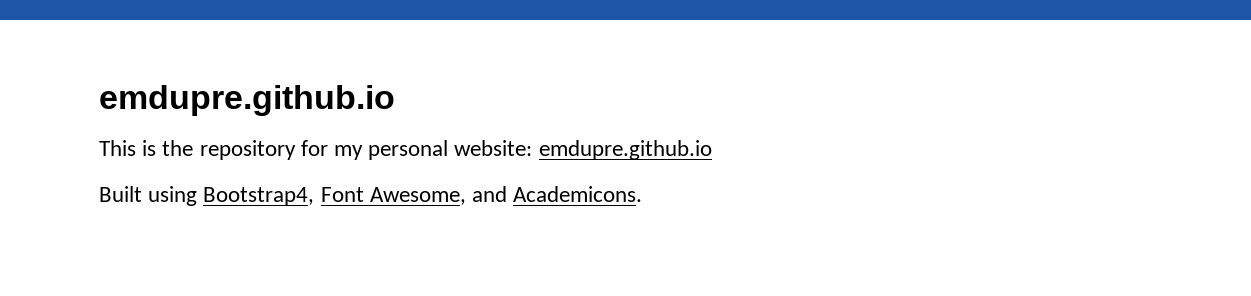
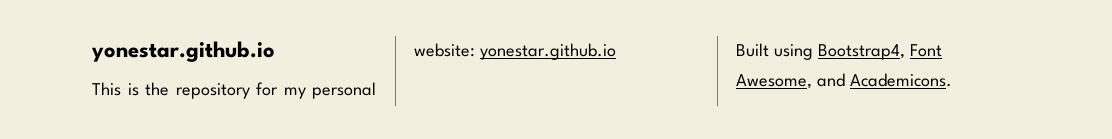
[99,85,395,116] emdupre.github.io -> [91,41,275,62] yonestar.github.io
[538,140,712,160] emdupre.github.io -> [479,43,616,60] yonestar.github.io

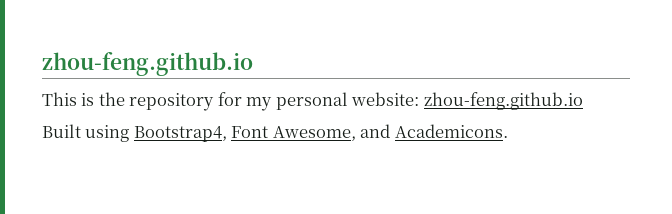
[91,41,275,62] yonestar.github.io -> [42,52,253,76] zhou-feng.github.io
[479,43,616,60] yonestar.github.io -> [423,92,583,110] zhou-feng.github.io

